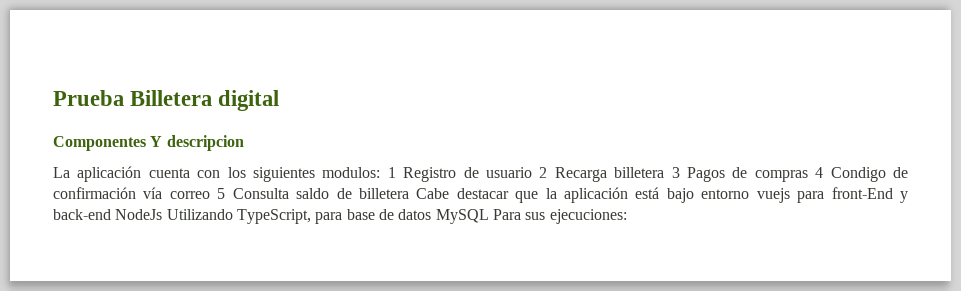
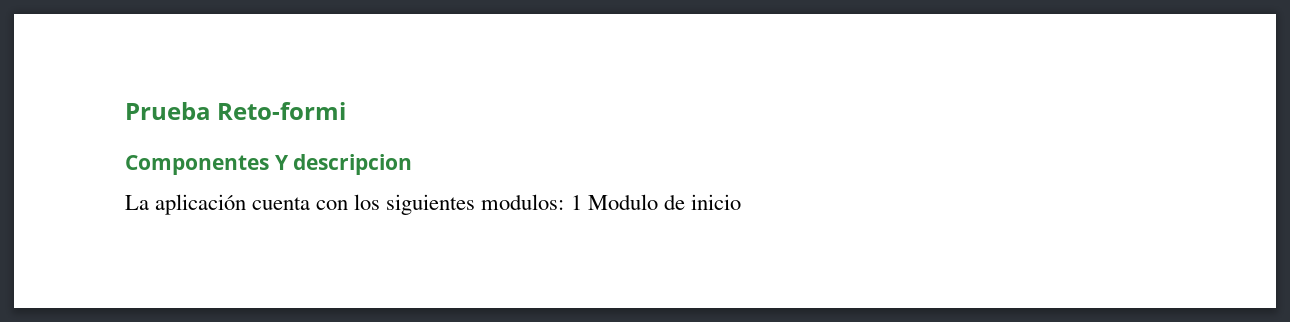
[130,90,280,111] Billetera digital -> [217,102,347,120] Reto-formi
[403,167,908,182] [53,187,909,203] [53,209,627,224] Registro de usuario 2 Recarga billetera 3 Pagos de compras 4 Condigo de confirmación vía correo 5 Consulta saldo de billetera Cabe destacar que la aplicación está bajo entorno vuejs para front-End y back-end NodeJs Utilizando TypeScript, para base de datos MySQL Para sus ejecuciones: -> [587,194,741,210] Modulo de inicio

